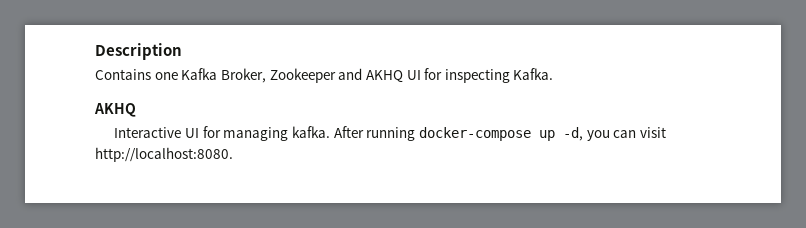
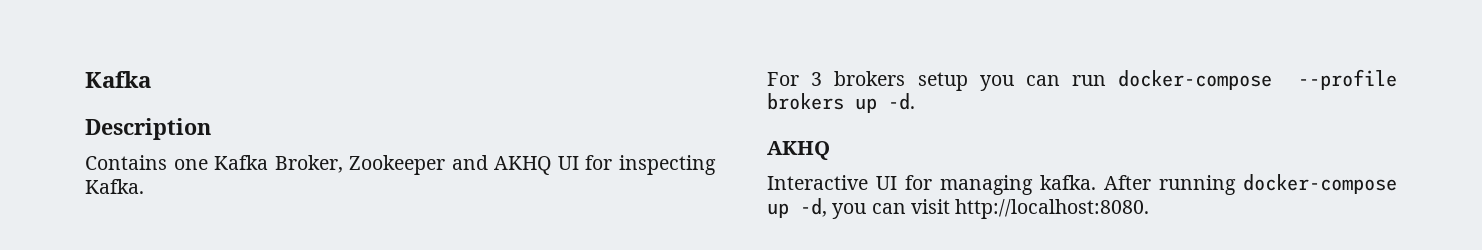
(95, 51) none -> [85,71,151,88] Kafka //
(554, 74) none -> [767,69,1397,91] [767,93,915,113] // For 3 brokers setup you can run docker-compose --profile brokers up -d.

